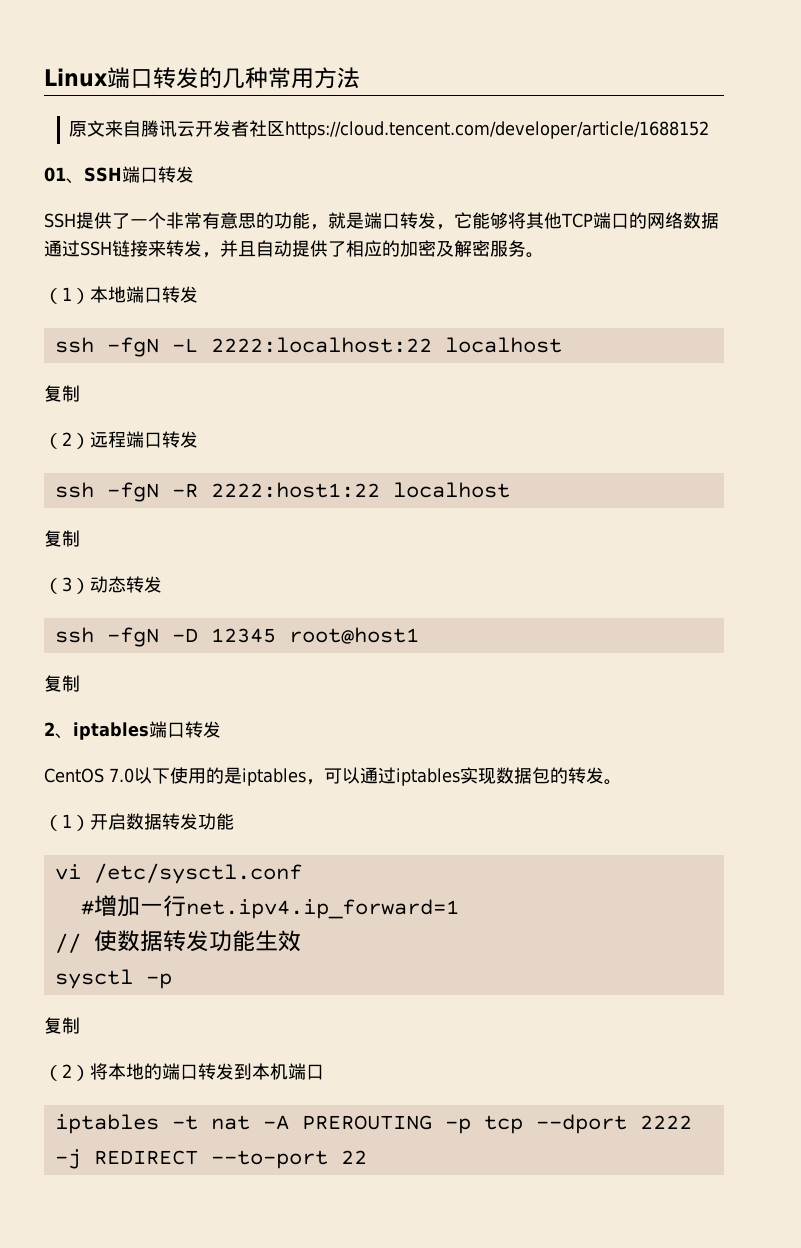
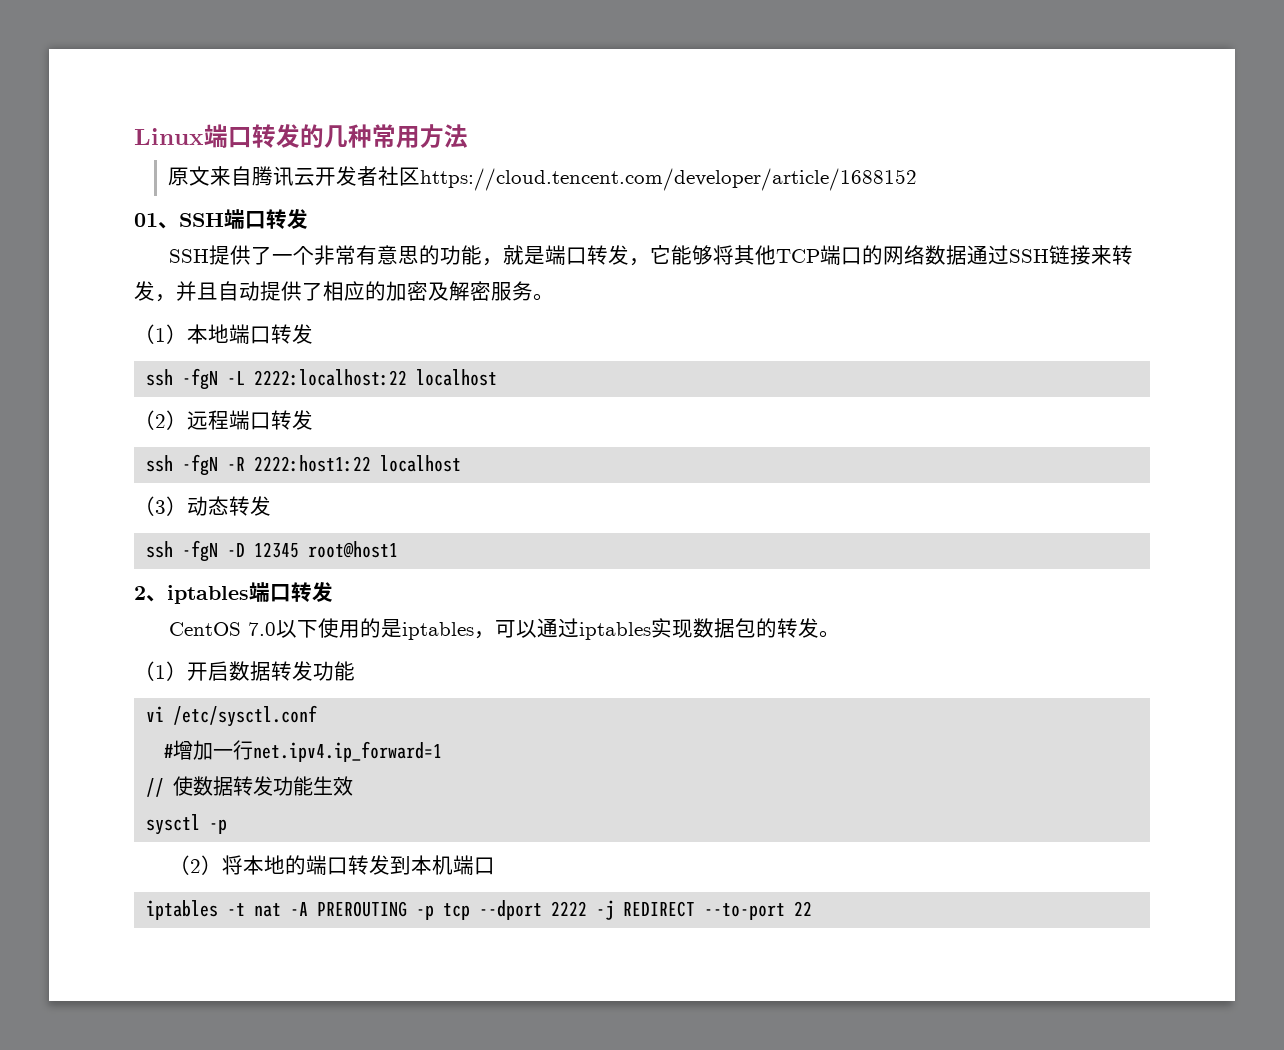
[44,385,80,402] // 复制 -> (498, 377) none
[44,530,80,547] // 复制 -> (462, 463) none
[44,675,80,692] // 复制 -> (399, 549) none
[44,1017,80,1034] // 复制 -> (228, 826) none

